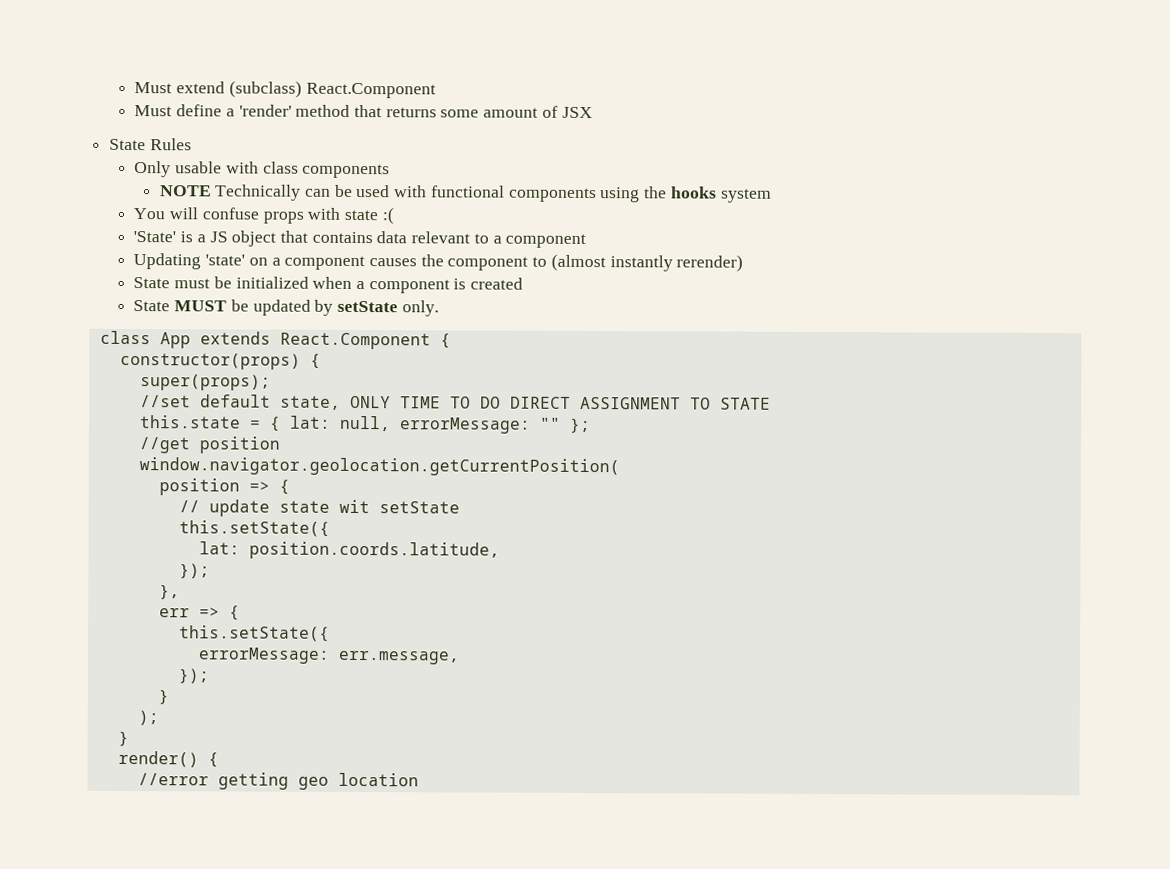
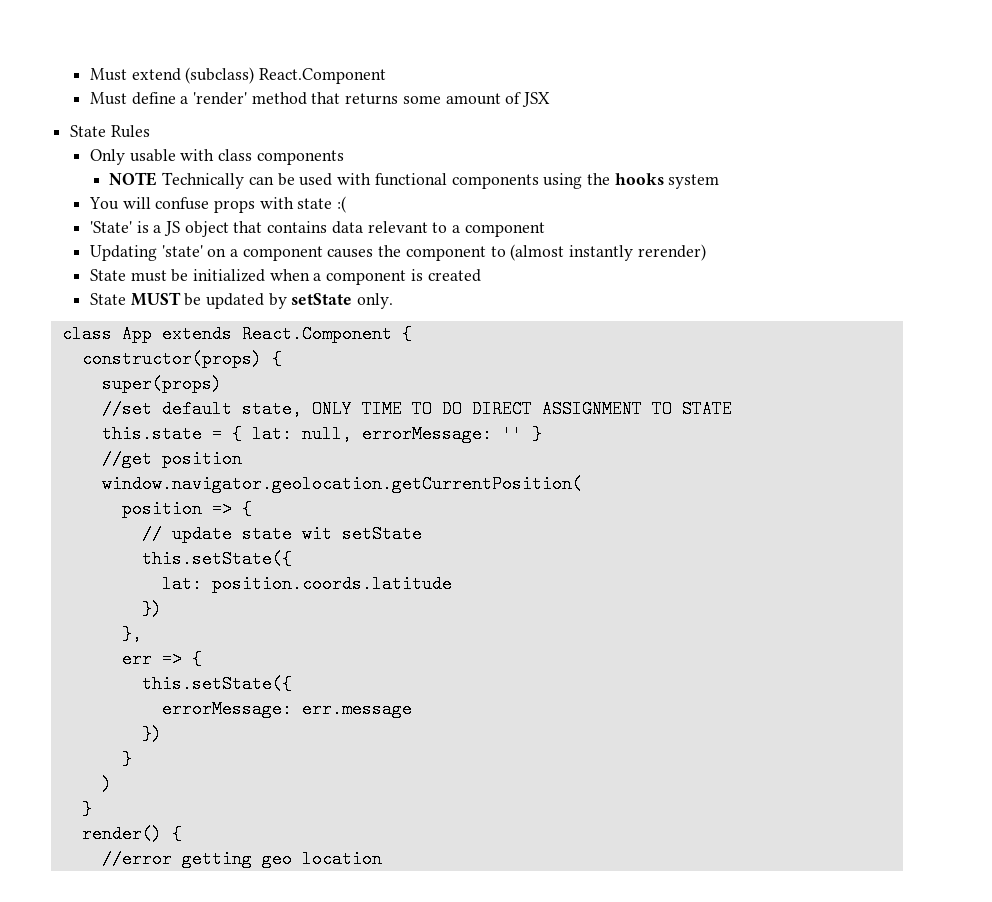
[139,374,271,391] super(props); -> [101,375,222,393] super(props)
[539,417,591,434] "" }; -> [501,425,542,443] '' }
[248,541,500,560] [178,563,210,579] position.coords.latitude, // }); -> [211,575,452,593] [141,600,162,618] position.coords.latitude // })
[337,650,460,665] [177,668,209,684] [157,689,169,705] [137,710,159,726] err.message, // }); // } // ); -> [301,700,412,718] [141,725,162,743] [121,750,132,768] [101,775,112,793] err.message // }) // } // )

